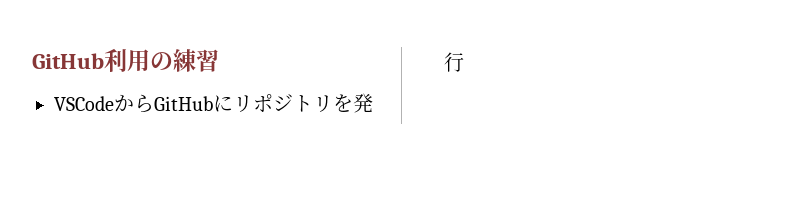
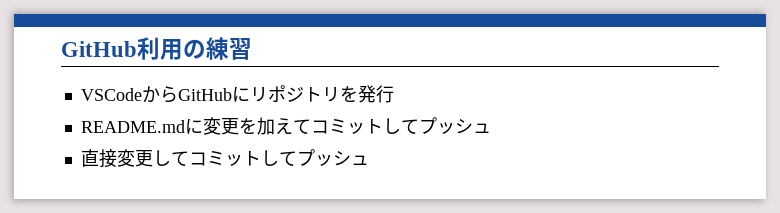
(464, 62) none -> [80,117,491,135] [80,149,369,168] // README.mdに変更を加えてコミットしてプッシュ // 直接変更してコミットしてプッシュ

